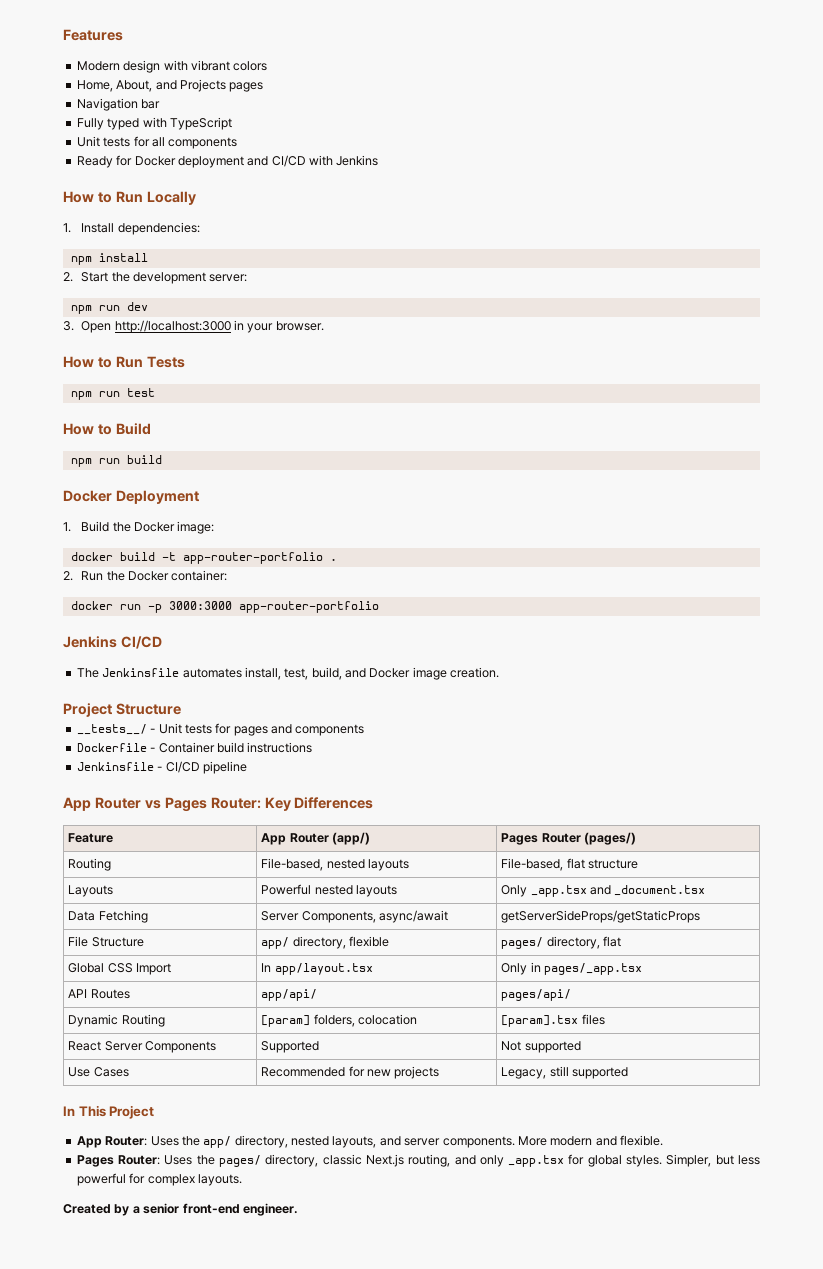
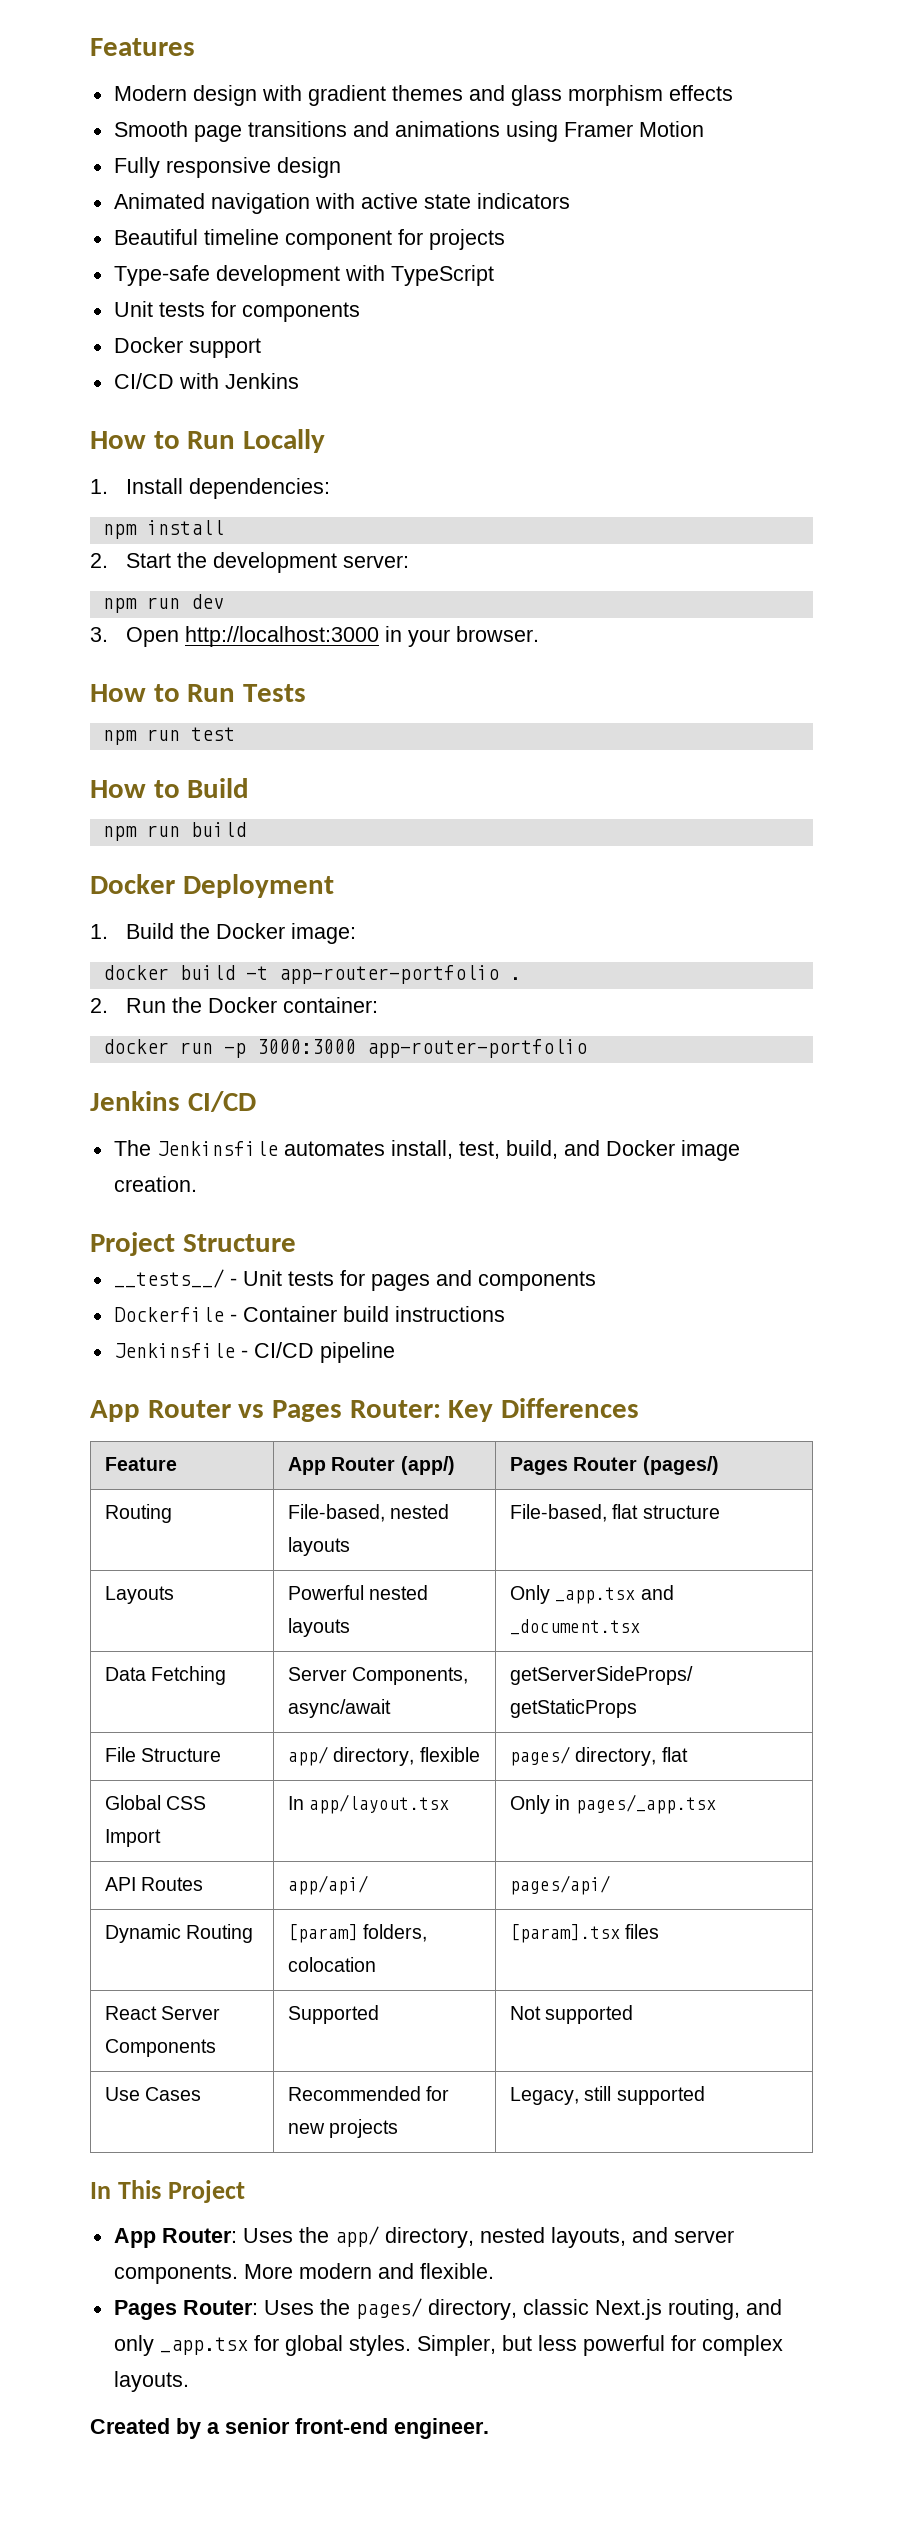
[190,60,268,71] [76,79,264,92] [76,98,161,111] [76,118,140,130] vibrant colors // Home, About, and Projects pages // Navigation bar // Fully typed -> [307,85,733,106] [113,121,704,142] [113,157,341,178] [113,193,570,214] [113,229,505,250] [113,265,340,286] gradient themes and glass morphism effects // Smooth page transitions and animations using Framer Motion // Fully responsive design // Animated navigation with active state indicators // Beautiful timeline component for projects // Type-safe development
[151,137,238,149] [76,155,269,168] all components // Ready for Docker deployment and -> [241,302,360,322] [113,337,261,358] components // Docker support //

